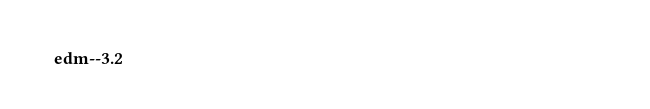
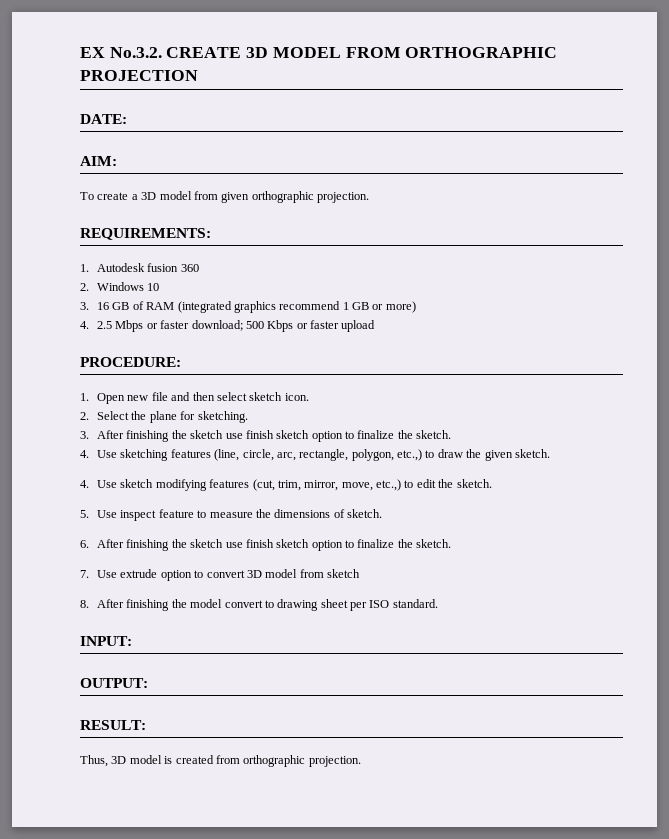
[54,52,123,64] edm--3.2 -> [80,47,558,58] [80,70,198,81] [80,114,127,124] [80,156,117,166] [80,191,369,203] [80,228,211,240] [80,263,199,272] [80,282,160,291] [80,301,416,313] [80,320,376,332] [80,357,181,367] [80,392,309,404] [80,411,248,423] [80,430,452,442] [80,449,550,461] [80,479,492,491] [80,509,383,521] [80,539,452,551] [80,569,361,581] [80,599,438,611] [80,636,132,646] [80,678,148,688] [80,720,146,730] [80,755,361,767] EX No.3.2. CREATE 3D MODEL FROM ORTHOGRAPHIC PROJECTION // DATE: // AIM: // To create a 3D model from given orthographic projection. // REQUIREMENTS: // 1. Autodesk fusion 360 // 2. Windows 10 // 3. 16 GB of RAM (integrated graphics recommend 1 GB or more) // 4. 2.5 Mbps or faster download; 500 Kbps or faster upload // PROCEDURE: // 1. Open new file and then select sketch icon. // 2. Select the plane for sketching. // 3. After finishing the sketch use finish sketch option to finalize the sketch. // 4. Use sketching features (line, circle, arc, rectangle, polygon, etc.,) to draw the given sketch. // 4. Use sketch modifying features (cut, trim, mirror, move, etc.,) to edit the sketch. // 5. Use inspect feature to measure the dimensions of sketch. // 6. After finishing the sketch use finish sketch option to finalize the sketch. // 7. Use extrude option to convert 3D model from sketch // 8. After finishing the model convert to drawing sheet per ISO standard. // INPUT: // OUTPUT: // RESULT: // Thus, 3D model is created from orthographic projection.

